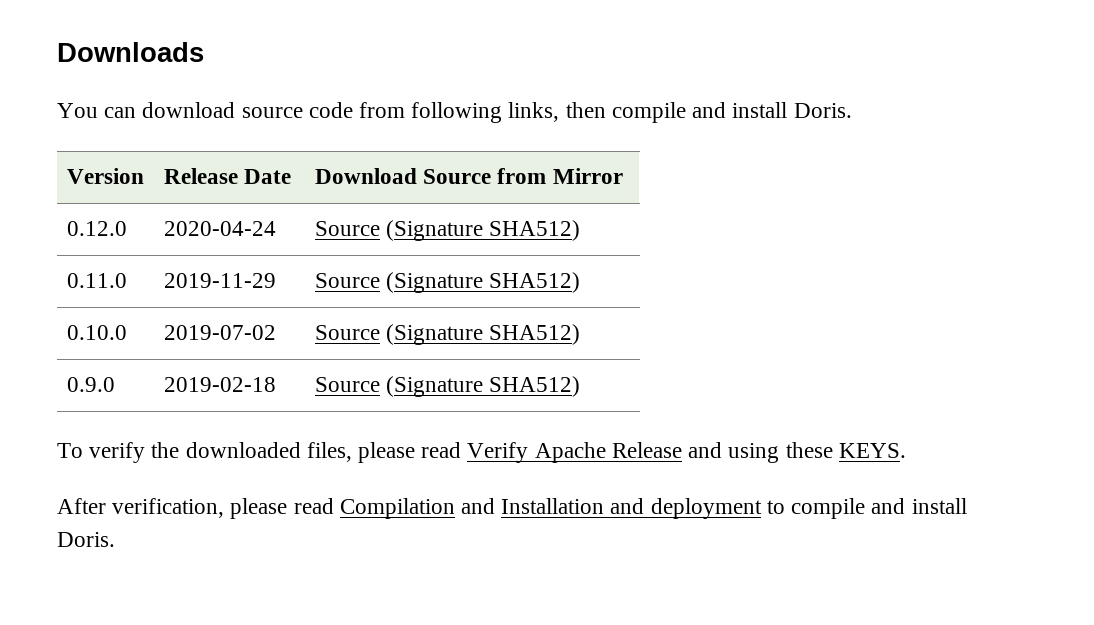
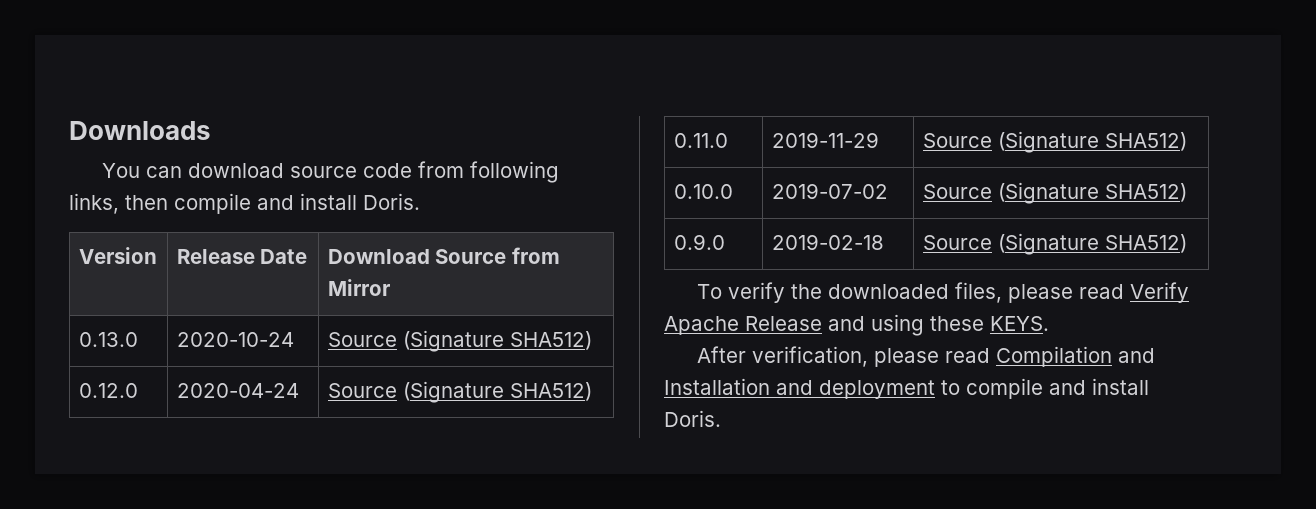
(623, 176) none -> [78,332,138,347] [176,332,294,347] [327,330,592,352] // 0.13.0 | 2020-10-24 | Source (Signature SHA512)

